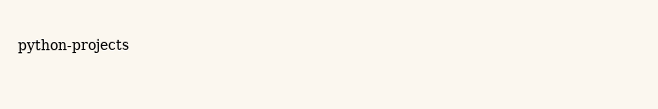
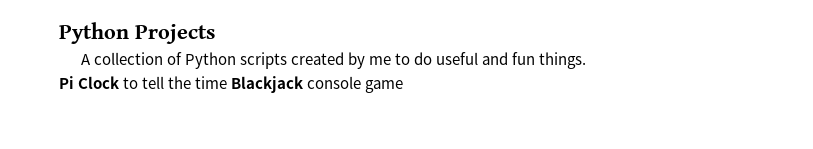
[17,38,129,54] python-projects -> [59,22,215,44] [80,52,587,69] [59,76,404,93] Python Projects // A collection of Python scripts created by me to do useful and fun things. // Pi Clock to tell the time Blackjack console game

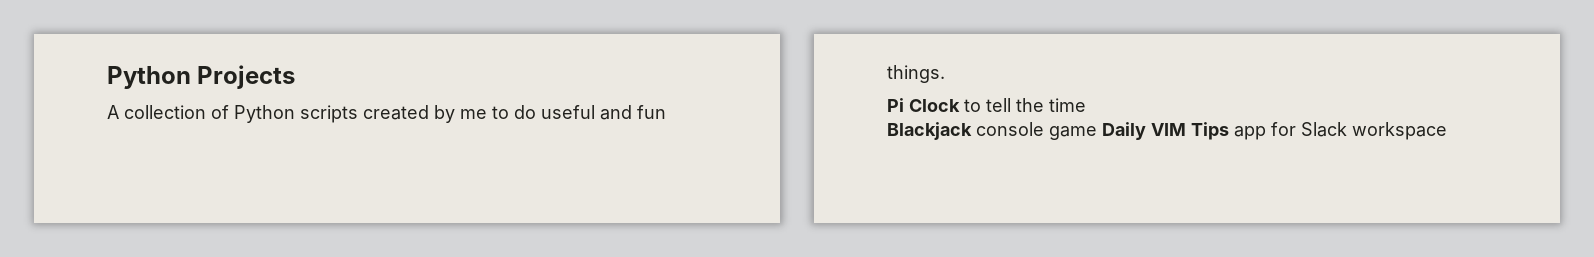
(228, 82) none -> (1086, 105) //
(404, 86) none -> [1102,122,1447,140] Daily VIM Tips app for Slack workspace

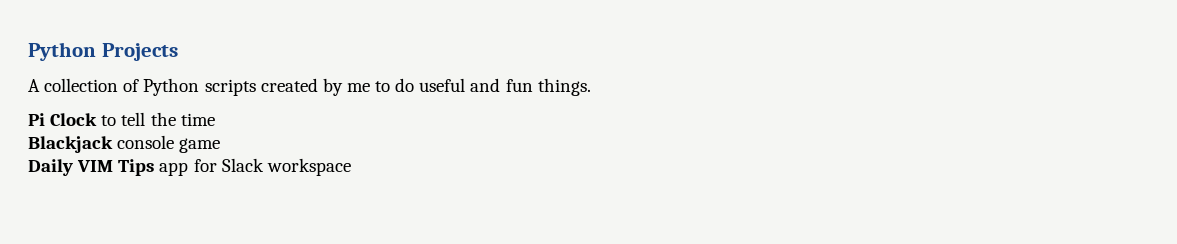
(1097, 133) none -> (221, 145) //

